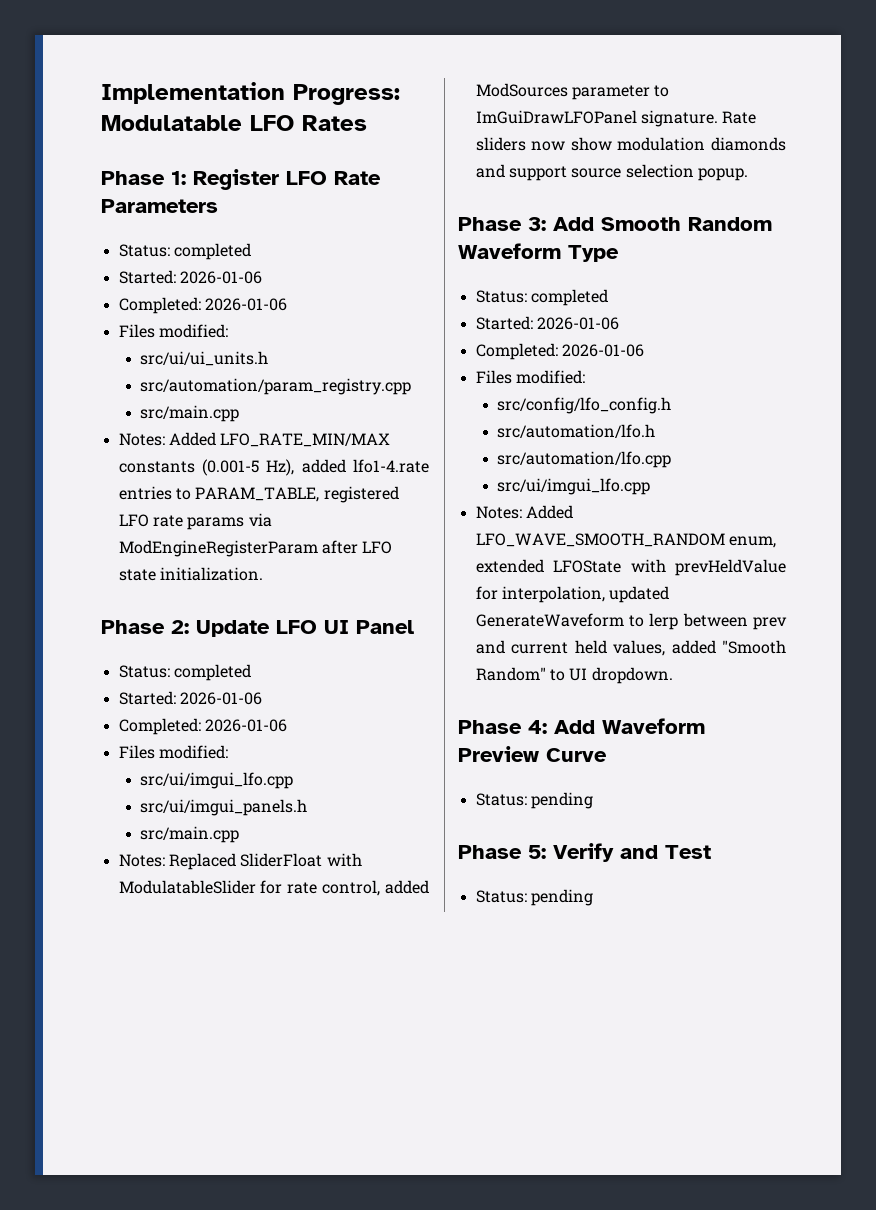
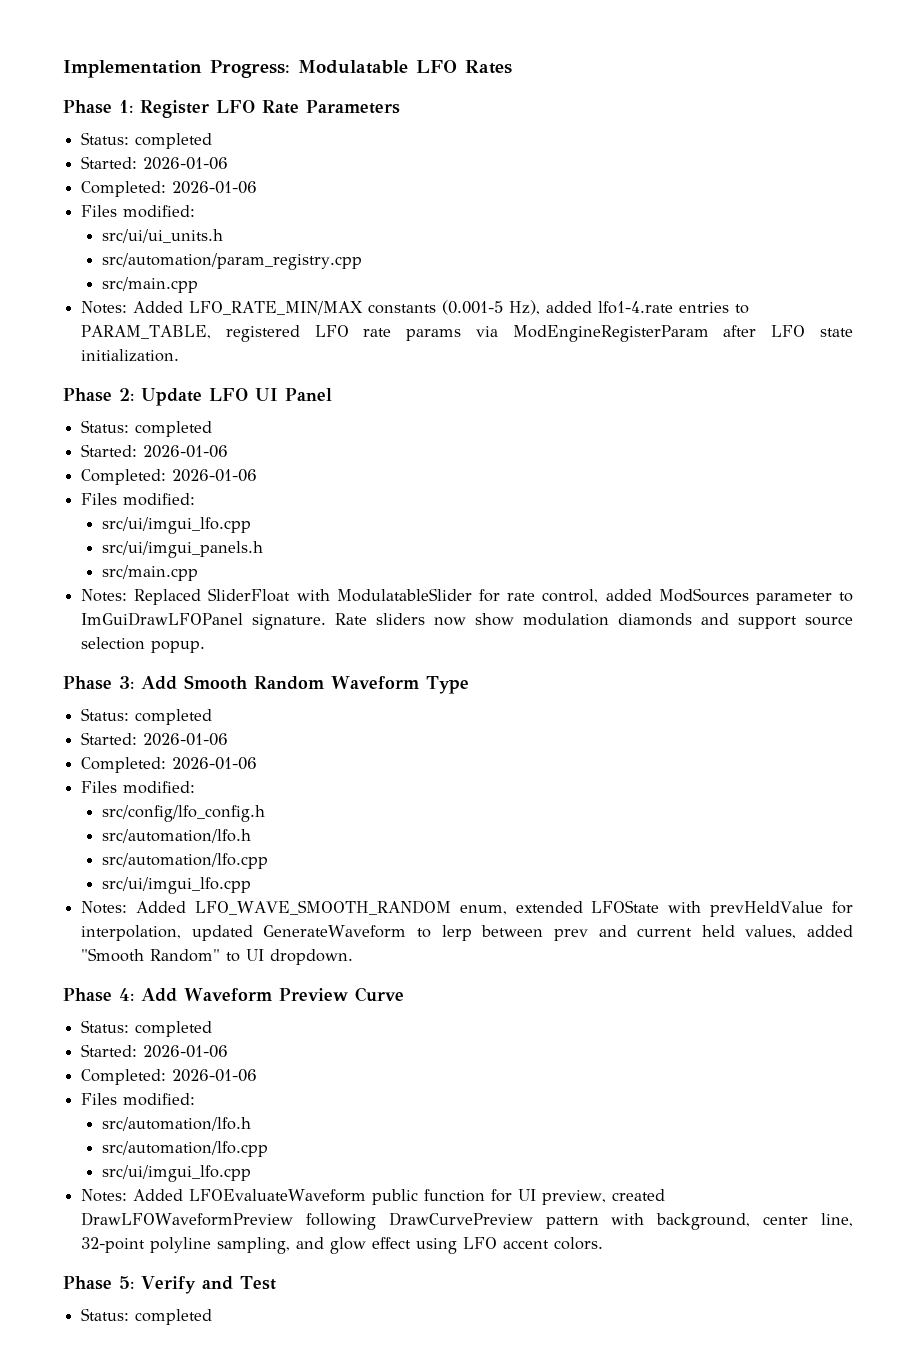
[530,792,593,809] pending -> [135,1021,213,1037] [81,1044,229,1058] [81,1069,258,1085] [81,1093,196,1106] [101,1117,251,1131] [101,1141,268,1157] [101,1165,251,1182] [81,1189,666,1205] [81,1212,853,1230] [81,1237,604,1254] completed // Started: 2026-01-06 // Completed: 2026-01-06 // Files modified: // src/automation/lfo.h // src/automation/lfo.cpp // src/ui/imgui_lfo.cpp // Notes: Added LFOEvaluateWaveform public function for UI preview, created DrawLFOWaveformPreview following DrawCurvePreview pattern with background, center line, 32-point polyline sampling, and glow effect using LFO accent colors.
[530,889,593,906] pending -> [135,1309,213,1325] completed

